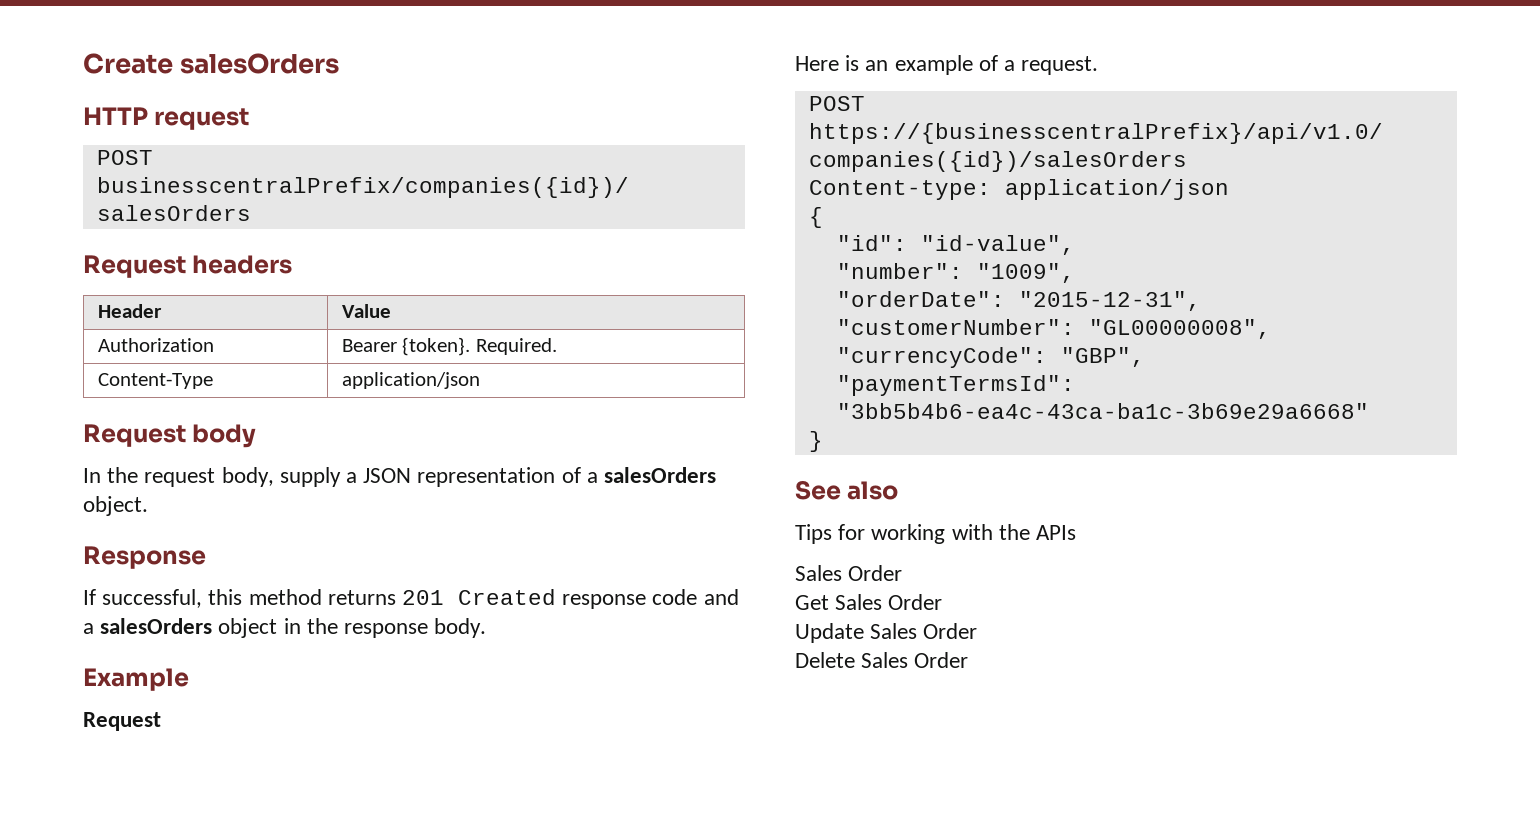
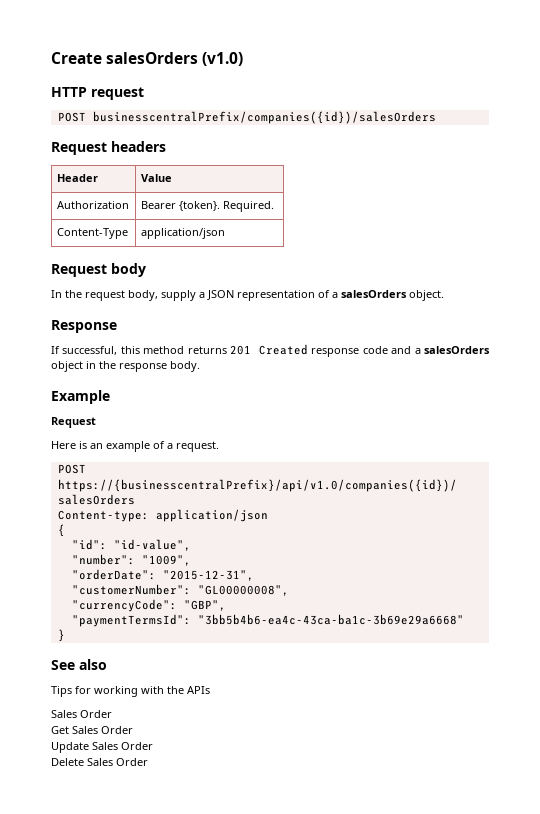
(340, 63) none -> [202,52,244,66] (v1.0)

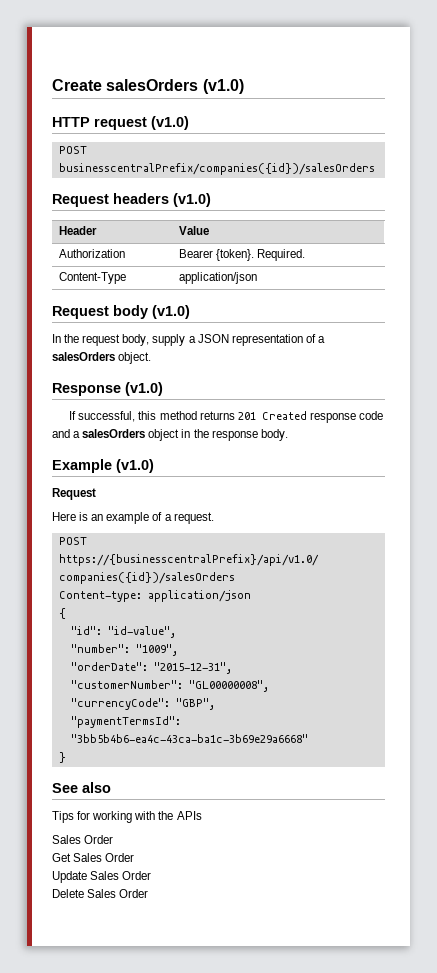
(144, 93) none -> [151,116,189,130] (v1.0)
(166, 146) none -> [173,193,211,207] (v1.0)
(146, 270) none -> [152,305,190,319] (v1.0)
(117, 326) none -> [125,382,163,396] (v1.0)
(110, 397) none -> [116,459,154,473] (v1.0)

